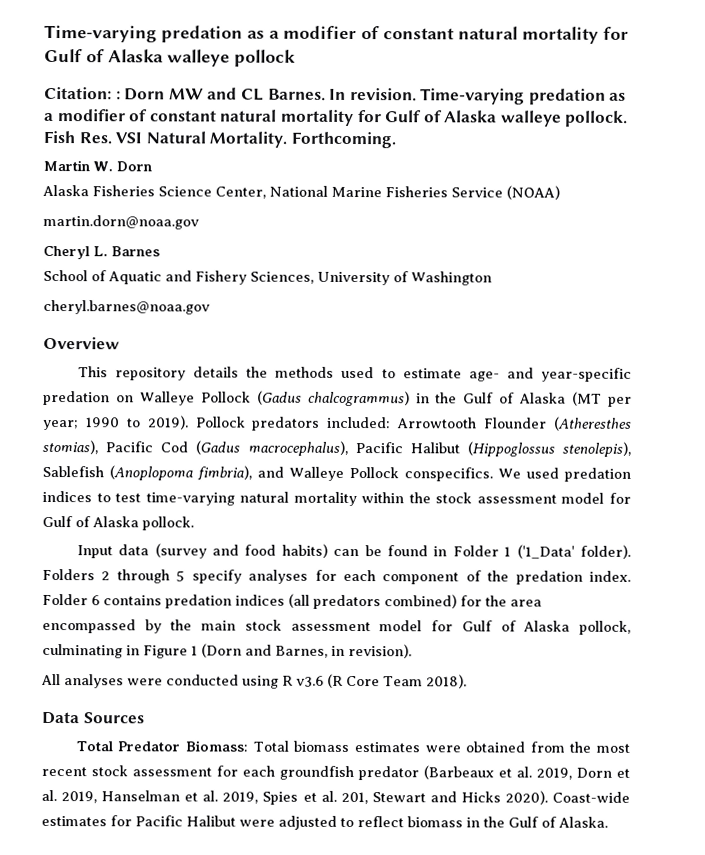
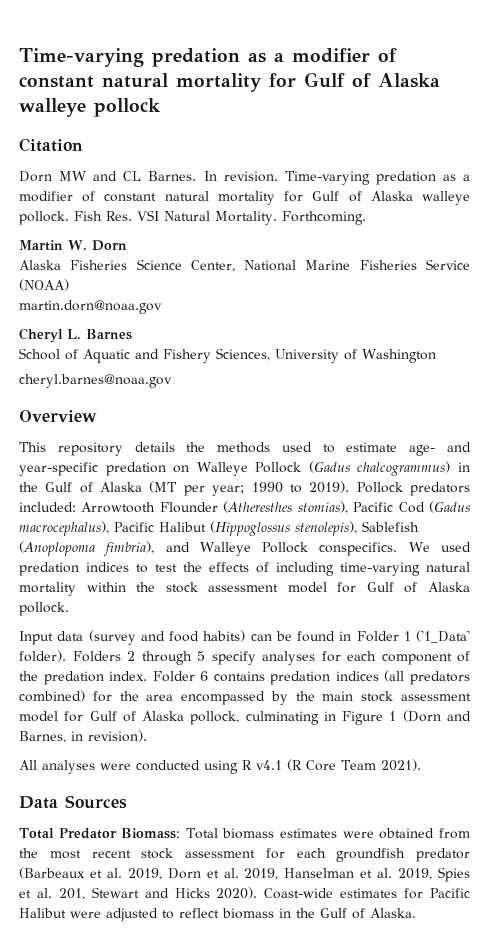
[44,86,121,100] Citation: : -> [19,138,83,152] Citation //
(142, 498) none -> [183,562,334,576] the effects of including
[296,675,324,687] v3.6 -> [256,760,282,770] v4.1
[425,674,467,689] 2018). -> [380,759,421,771] 2021).

